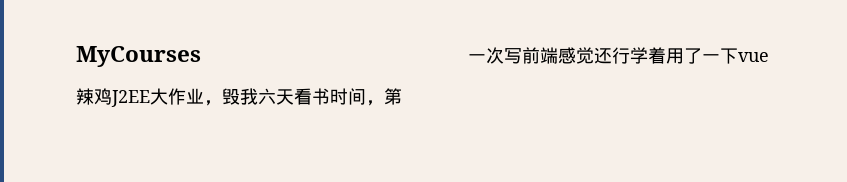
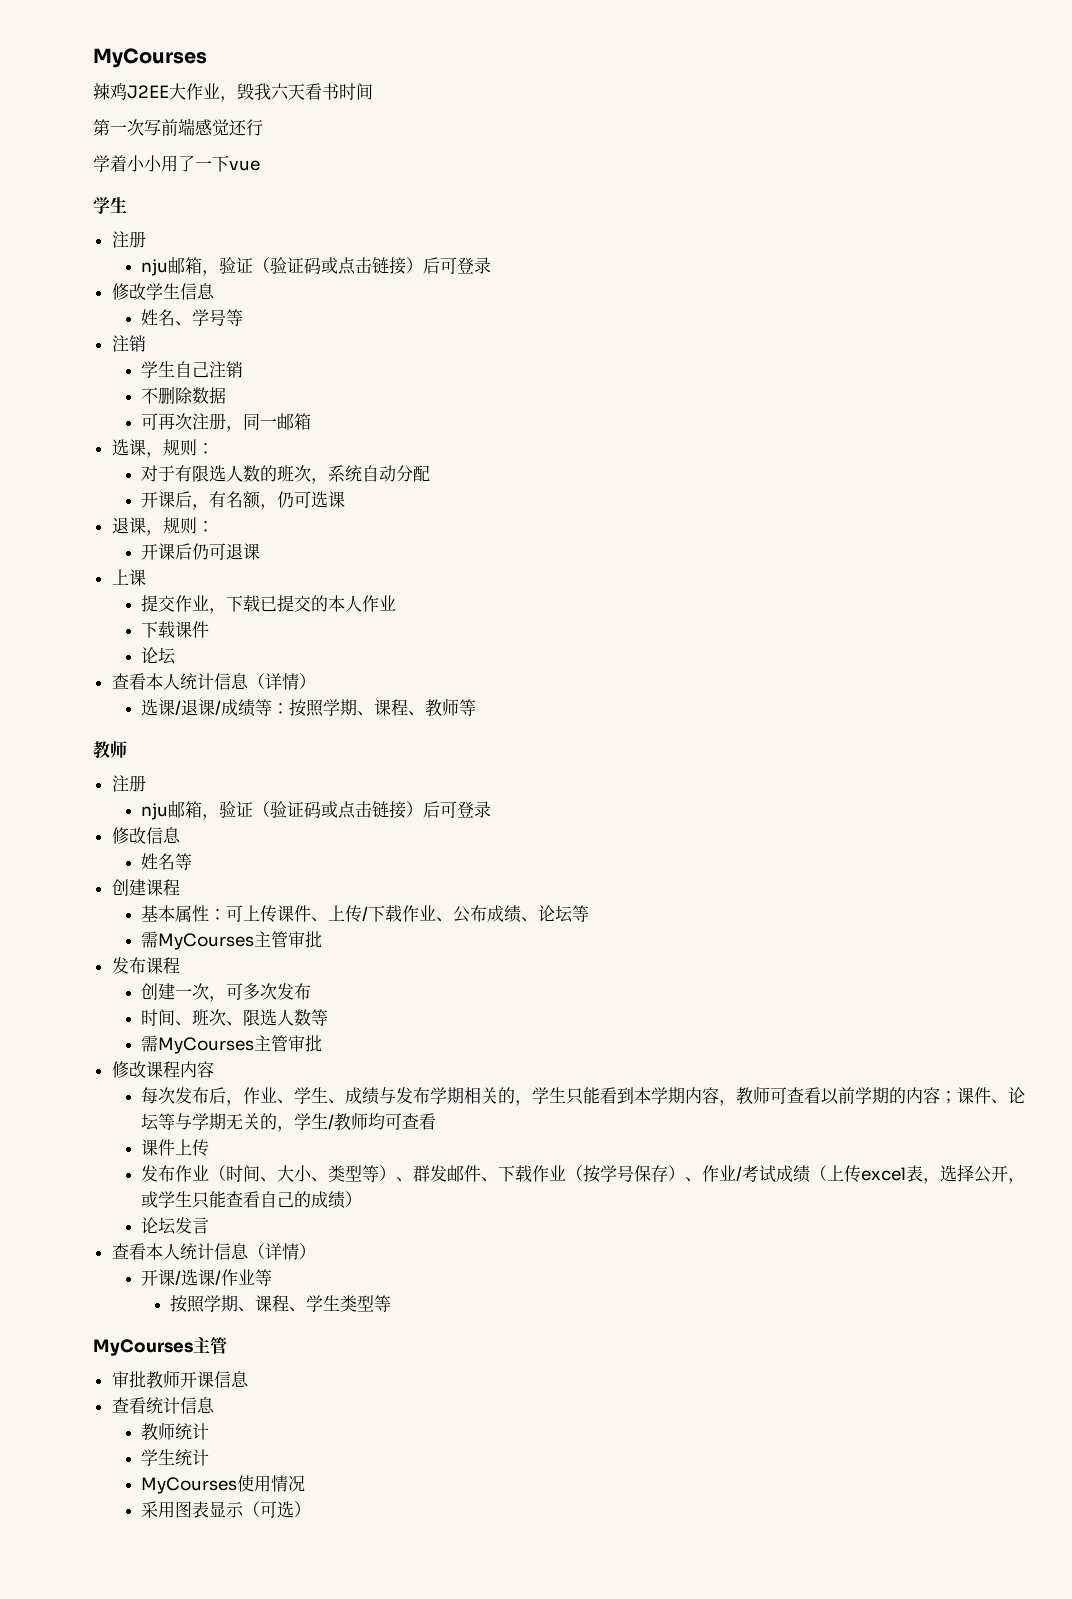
[366,100,384,106] ， -> (373, 91) //
[630,47,666,64] 学着 -> [93,155,162,172] // 学着小小
(769, 57) none -> [93,197,127,214] [111,231,146,248] [140,257,491,276] [111,283,215,300] [140,309,243,326] [111,335,146,352] [140,361,243,378] [140,386,226,404] [140,413,311,432] [111,439,214,458] [140,465,430,484] [140,491,345,510] [111,517,214,536] [140,543,260,560] [111,569,146,586] [140,595,396,614] [140,621,209,638] [140,647,176,665] [111,673,316,690] [140,698,476,717] [93,741,127,758] [111,775,146,792] [140,801,491,820] [111,827,181,844] [140,853,192,870] [111,879,180,896] [140,905,589,923] [140,931,322,950] [111,957,180,974] [140,983,311,1002] [140,1009,328,1026] [140,1035,322,1054] [111,1061,214,1078] [140,1086,1025,1106] [140,1112,436,1132] [140,1139,209,1157] [140,1164,1025,1184] [140,1191,362,1209] [140,1217,209,1235] [111,1243,316,1260] [140,1269,272,1286] [170,1295,392,1313] [93,1337,227,1356] [111,1370,249,1389] [111,1397,215,1414] [140,1422,209,1441] [140,1449,209,1466] [140,1475,305,1494] [140,1501,311,1518] // 学生 // 注册 // nju邮箱，验证（验证码或点击链接）后可登录 // 修改学生信息 // 姓名、学号等 // 注销 // 学生自己注销 // 不删除数据 // 可再次注册，同一邮箱 // 选课，规则： // 对于有限选人数的班次，系统自动分配 // 开课后，有名额，仍可选课 // 退课，规则： // 开课后仍可退课 // 上课 // 提交作业，下载已提交的本人作业 // 下载课件 // 论坛 // 查看本人统计信息（详情） // 选课/退课/成绩等：按照学期、课程、教师等 // 教师 // 注册 // nju邮箱，验证（验证码或点击链接）后可登录 // 修改信息 // 姓名等 // 创建课程 // 基本属性：可上传课件、上传/下载作业、公布成绩、论坛等 // 需MyCourses主管审批 // 发布课程 // 创建一次，可多次发布 // 时间、班次、限选人数等 // 需MyCourses主管审批 // 修改课程内容 // 每次发布后，作业、学生、成绩与发布学期相关的，学生只能看到本学期内容，教师可查看以前学期的内容；课件、论坛等与学期无关的，学生/教师均可查看 // 课件上传 // 发布作业（时间、大小、类型等）、群发邮件、下载作业（按学号保存）、作业/考试成绩（上传excel表，选择公开，或学生只能查看自己的成绩） // 论坛发言 // 查看本人统计信息（详情） // 开课/选课/作业等 // 按照学期、课程、学生类型等 // MyCourses主管 // 审批教师开课信息 // 查看统计信息 // 教师统计 // 学生统计 // MyCourses使用情况 // 采用图表显示（可选）

